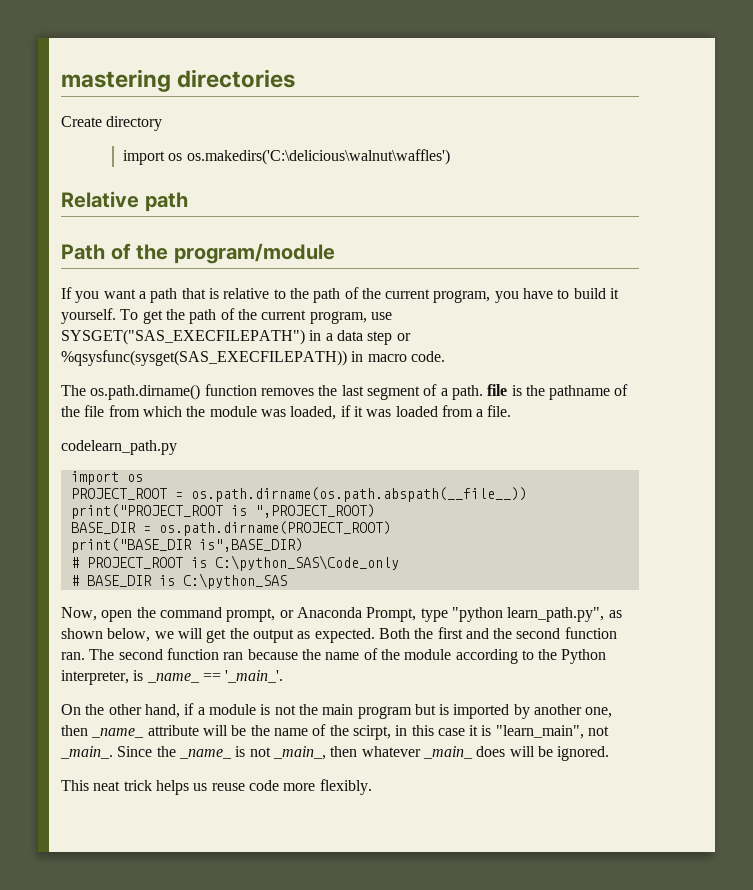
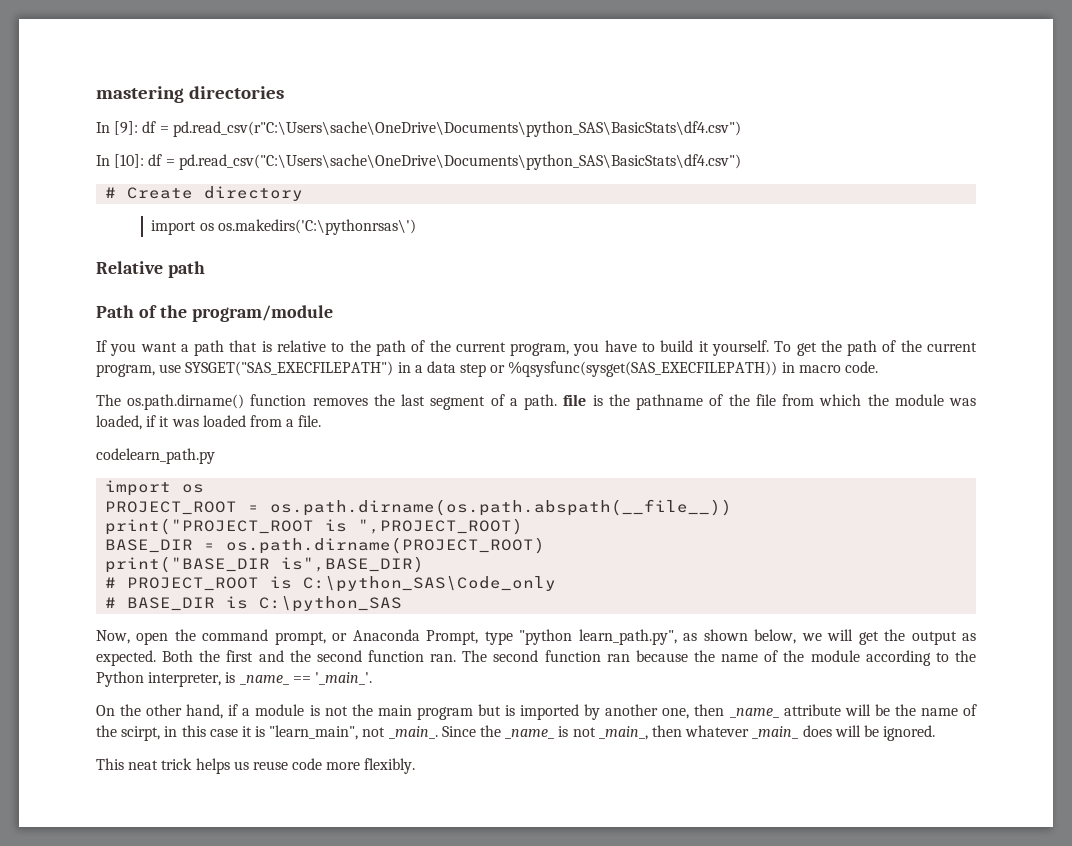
(296, 78) none -> [96,121,741,137] [96,154,741,170] [105,187,117,198] In [9]: df = pd.read_csv(r"C:\Users\sache\OneDrive\Documents\python_SAS\BasicStats\df4.csv") // In [10]: df = pd.read_csv("C:\Users\sache\OneDrive\Documents\python_SAS\BasicStats\df4.csv") // #
[186,149,450,165] os.makedirs('C:\delicious\walnut\waffles') -> [217,219,416,235] os.makedirs('C:\pythonrsas\')

